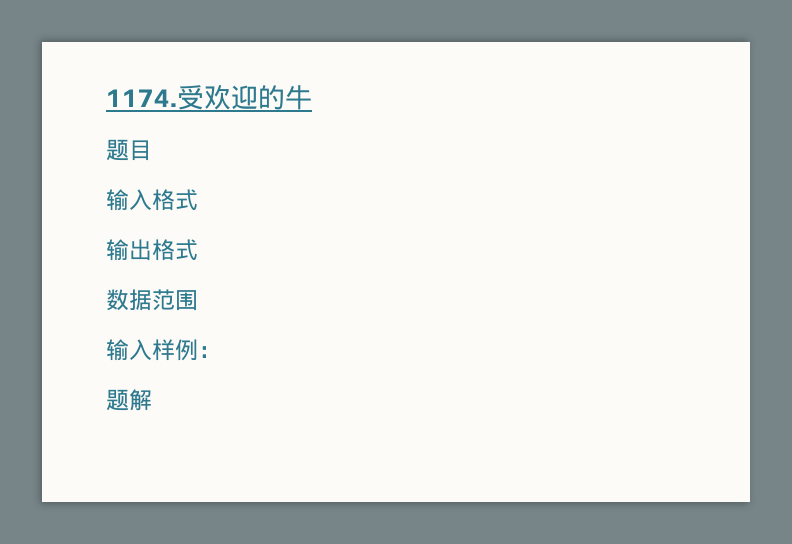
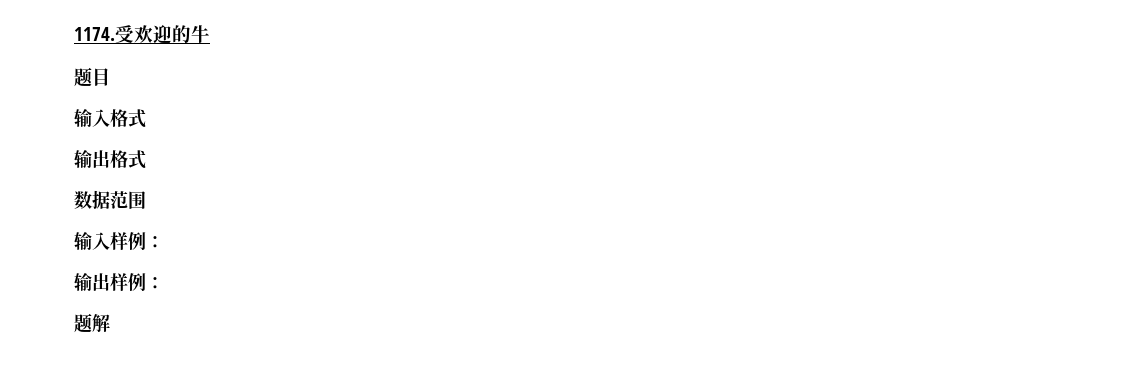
(221, 352) none -> [74,272,164,291] // 输出样例：

